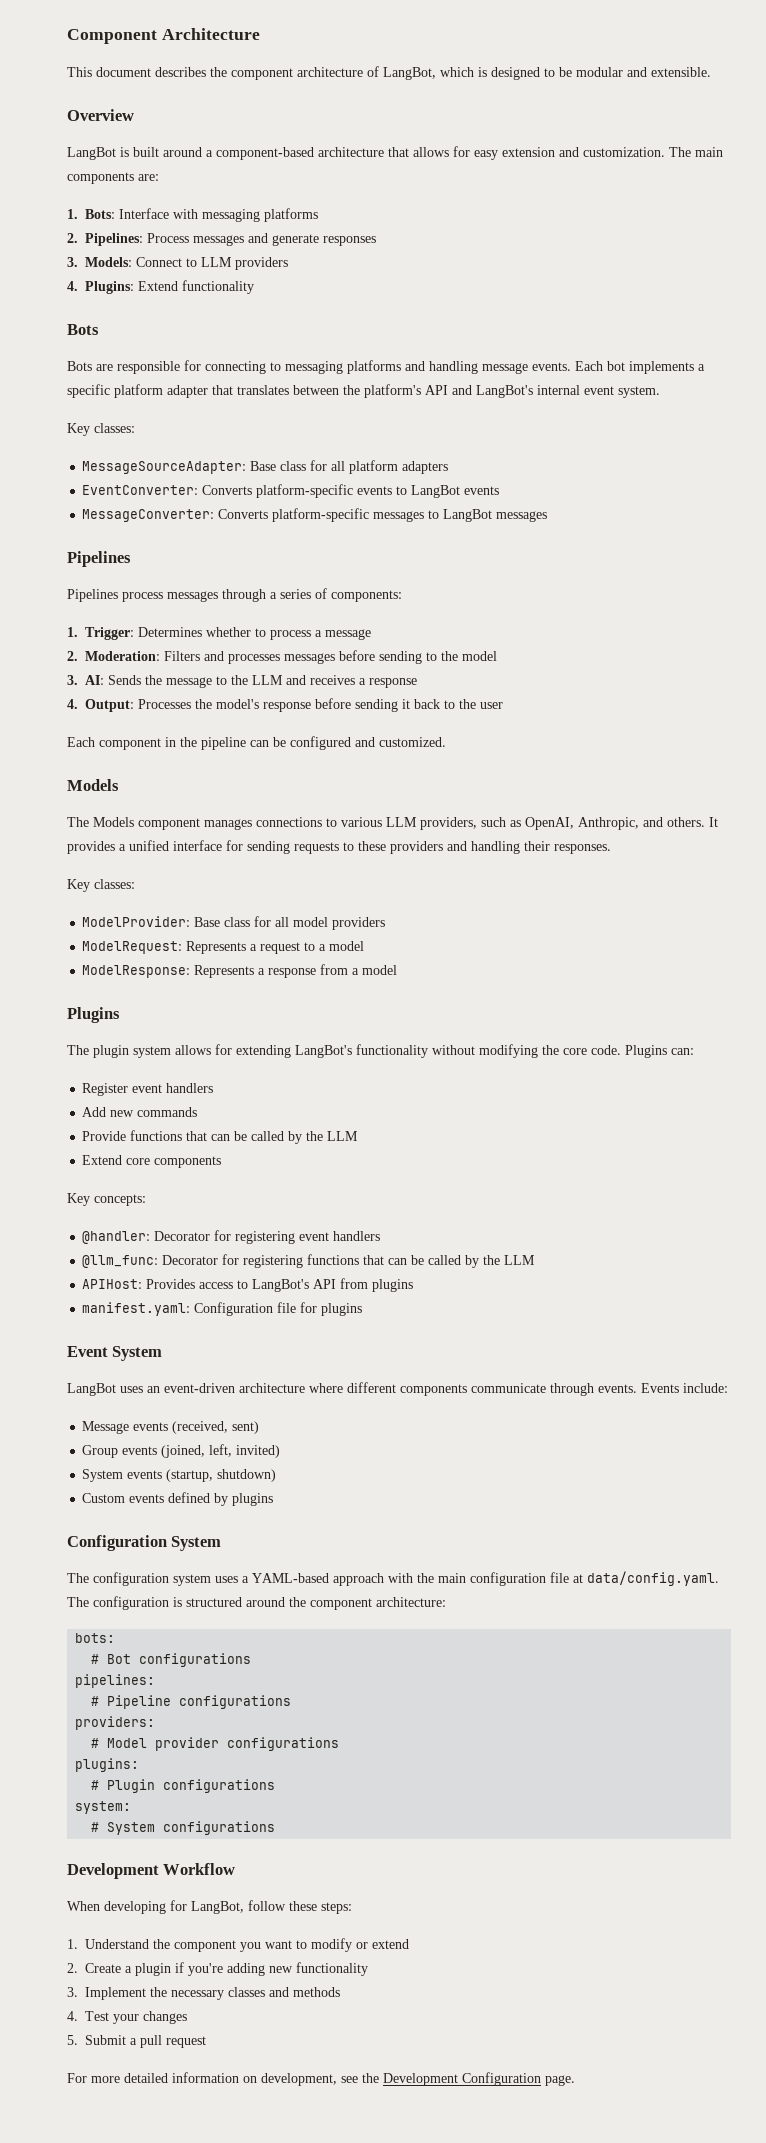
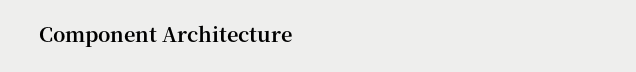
[67,66,711,80] [67,109,134,121] [67,146,723,160] [67,172,159,184] [67,208,318,222] [67,233,376,246] [67,257,288,270] [67,280,254,294] [67,324,99,335] [67,360,705,374] [67,384,660,398] [67,423,135,436] [82,460,449,474] [82,484,500,498] [82,508,548,522] [67,551,131,567] [67,588,402,602] [67,627,371,640] [67,650,497,664] [67,675,417,688] [67,698,503,712] [67,736,446,750] [67,779,119,791] [67,817,718,830] [67,840,611,854] [67,879,135,892] [82,916,386,930] [82,941,365,954] [82,964,398,978] [67,1007,120,1023] [67,1044,694,1058] [82,1083,214,1096] [82,1107,198,1117] [82,1130,359,1144] [82,1155,222,1168] [67,1193,146,1206] [82,1230,381,1244] [82,1254,536,1268] [82,1278,414,1292] [82,1302,363,1316] [67,1346,163,1361] [67,1382,728,1396] [82,1421,260,1434] [82,1444,281,1458] [82,1469,277,1482] [82,1492,274,1506] [67,1535,222,1551] [67,1571,719,1586] [67,1596,446,1610] [75,1633,116,1643] [91,1653,252,1667] [75,1674,156,1688] [91,1695,292,1709] [75,1716,156,1730] [91,1737,340,1751] [75,1758,140,1772] [91,1779,276,1793] [75,1801,132,1814] [91,1821,276,1835] [67,1863,236,1879] [67,1900,352,1914] [67,1938,409,1952] [67,1962,368,1976] [67,1987,340,2000] [67,2011,187,2024] [67,2035,206,2048] [67,2072,575,2086] // This document describes the component architecture of LangBot, which is designed to be modular and extensible. // Overview // LangBot is built around a component-based architecture that allows for easy extension and customization. The main components are: // 1. Bots: Interface with messaging platforms // 2. Pipelines: Process messages and generate responses // 3. Models: Connect to LLM providers // 4. Plugins: Extend functionality // Bots // Bots are responsible for connecting to messaging platforms and handling message events. Each bot implements a specific platform adapter that translates between the platform's API and LangBot's internal event system. // Key classes: // MessageSourceAdapter: Base class for all platform adapters // EventConverter: Converts platform-specific events to LangBot events // MessageConverter: Converts platform-specific messages to LangBot messages // Pipelines // Pipelines process messages through a series of components: // 1. Trigger: Determines whether to process a message // 2. Moderation: Filters and processes messages before sending to the model // 3. AI: Sends the message to the LLM and receives a response // 4. Output: Processes the model's response before sending it back to the user // Each component in the pipeline can be configured and customized. // Models // The Models component manages connections to various LLM providers, such as OpenAI, Anthropic, and others. It provides a unified interface for sending requests to these providers and handling their responses. // Key classes: // ModelProvider: Base class for all model providers // ModelRequest: Represents a request to a model // ModelResponse: Represents a response from a model // Plugins // The plugin system allows for extending LangBot's functionality without modifying the core code. Plugins can: // Register event handlers // Add new commands // Provide functions that can be called by the LLM // Extend core components // Key concepts: // @handler: Decorator for registering event handlers // @llm_func: Decorator for registering functions that can be called by the LLM // APIHost: Provides access to LangBot's API from plugins // manifest.yaml: Configuration file for plugins // Event System // LangBot uses an event-driven architecture where different components communicate through events. Events include: // Message events (received, sent) // Group events (joined, left, invited) // System events (startup, shutdown) // Custom events defined by plugins // Configuration System // The configuration system uses a YAML-based approach with the main configuration file at data/config.yaml. The configuration is structured around the component architecture: // bots: // # Bot configurations // pipelines: // # Pipeline configurations // providers: // # Model provider configurations // plugins: // # Plugin configurations // system: // # System configurations // Development Workflow // When developing for LangBot, follow these steps: // 1. Understand the component you want to modify or extend // 2. Create a plugin if you're adding new functionality // 3. Implement the necessary classes and methods // 4. Test your changes // 5. Submit a pull request // For more detailed information on development, see the Development Configuration page. -> (293, 33) none

